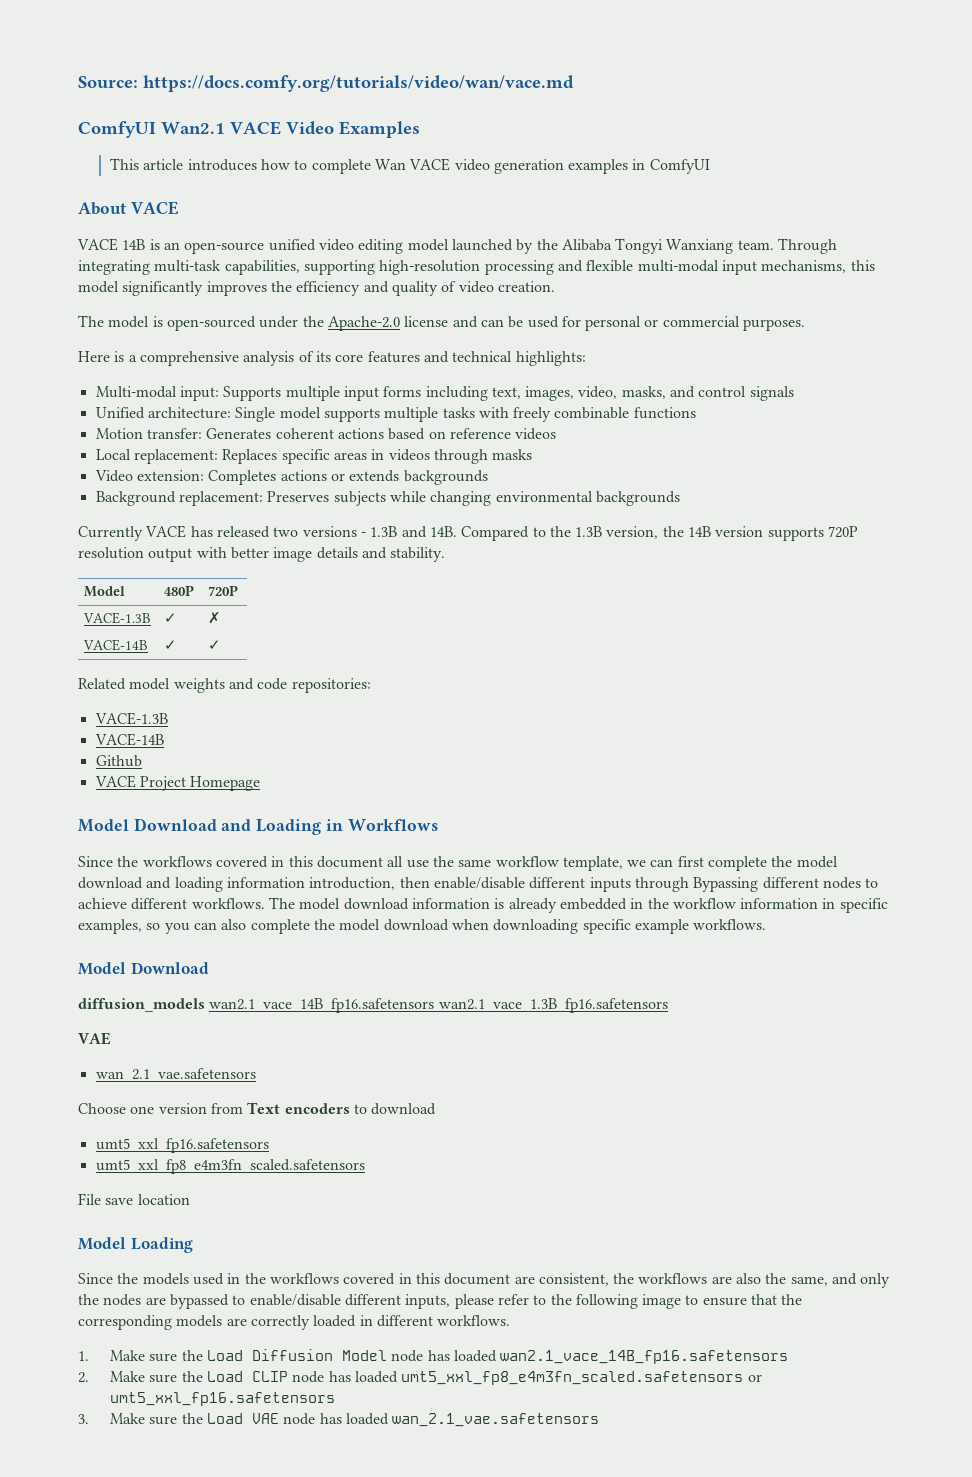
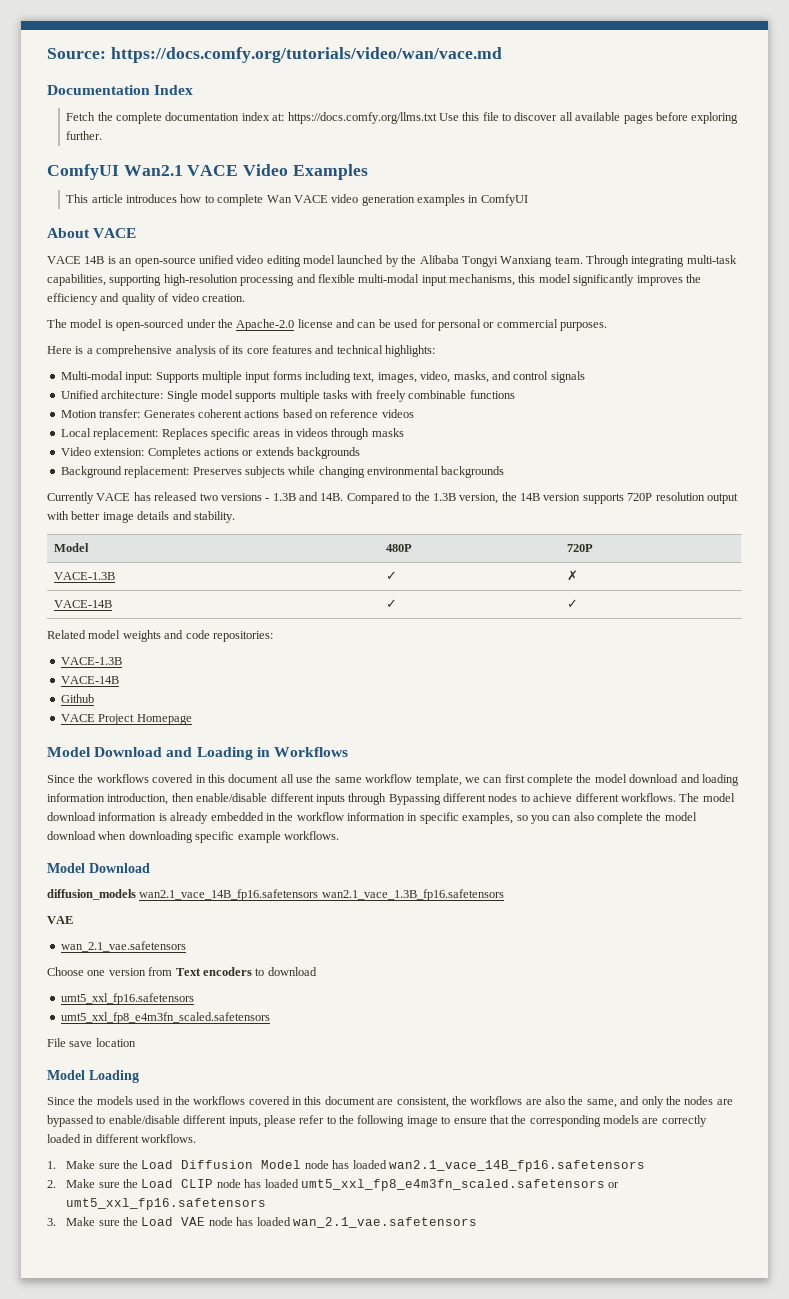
(574, 83) none -> [47,85,194,95] [66,112,739,124] [66,131,103,140] // Documentation Index // Fetch the complete documentation index at: https://docs.comfy.org/llms.txt Use this file to discover all available pages before exploring further.

